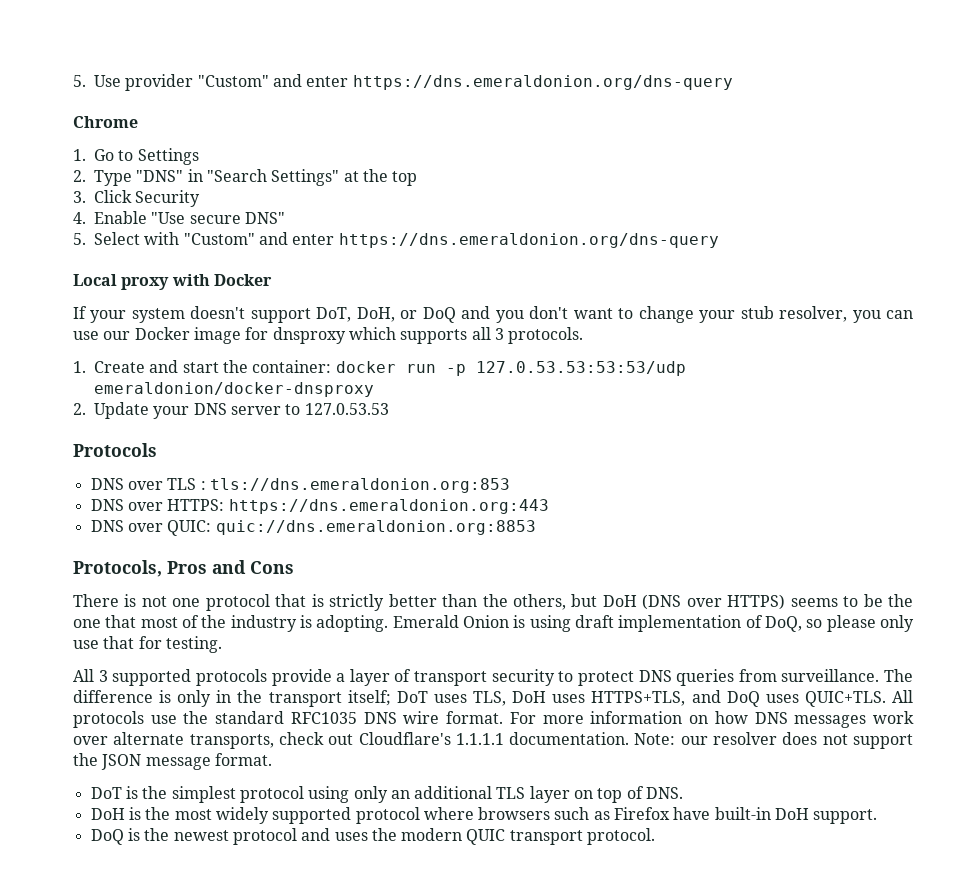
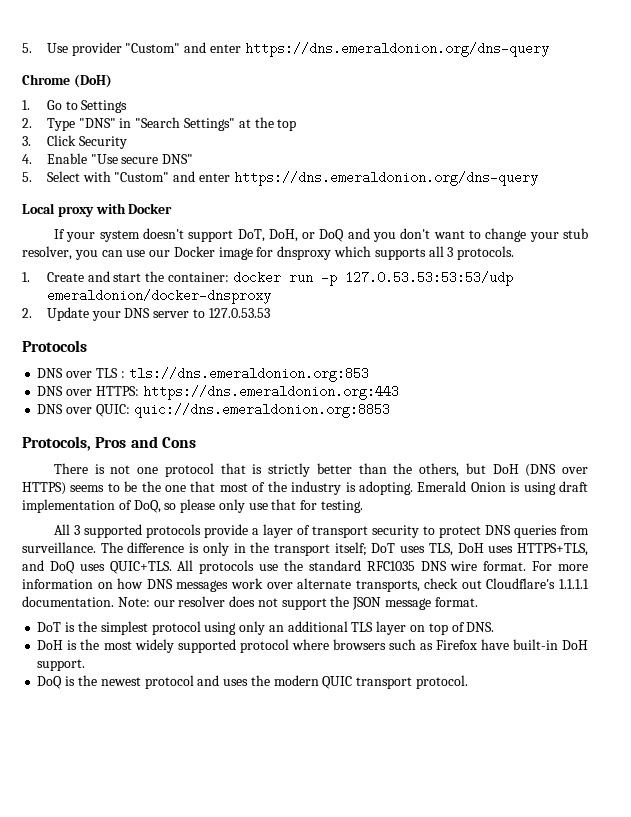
(138, 122) none -> [73,74,112,88] (DoH)

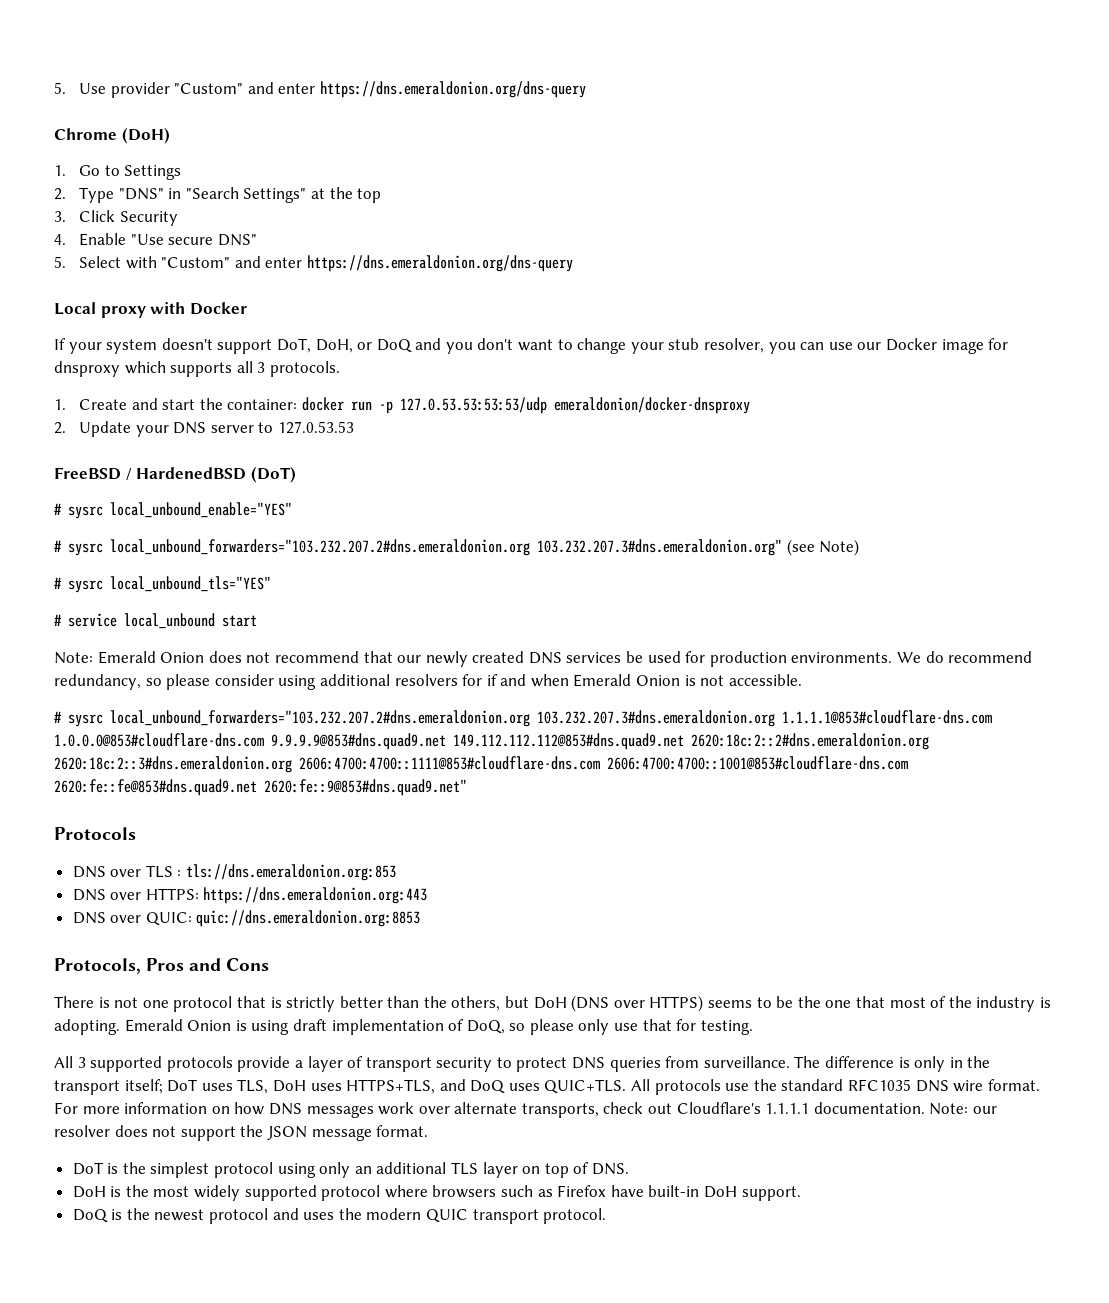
(270, 313) none -> [54,466,296,483] [54,502,292,519] [54,539,860,556] [54,576,271,593] [54,613,257,629] [54,651,1033,667] [54,674,802,690] [54,710,992,727] [54,733,929,750] [54,756,908,773] [54,779,467,796] // FreeBSD / HardenedBSD (DoT) // # sysrc local_unbound_enable="YES" // # sysrc local_unbound_forwarders="103.232.207.2#dns.emeraldonion.org 103.232.207.3#dns.emeraldonion.org" (see Note) // # sysrc local_unbound_tls="YES" // # service local_unbound start // Note: Emerald Onion does not recommend that our newly created DNS services be used for production environments. We do recommend redundancy, so please consider using additional resolvers for if and when Emerald Onion is not accessible. // # sysrc local_unbound_forwarders="103.232.207.2#dns.emeraldonion.org 103.232.207.3#dns.emeraldonion.org 1.1.1.1@853#cloudflare-dns.com 1.0.0.0@853#cloudflare-dns.com 9.9.9.9@853#dns.quad9.net 149.112.112.112@853#dns.quad9.net 2620:18c:2::2#dns.emeraldonion.org 2620:18c:2::3#dns.emeraldonion.org 2606:4700:4700::1111@853#cloudflare-dns.com 2606:4700:4700::1001@853#cloudflare-dns.com 2620:fe::fe@853#dns.quad9.net 2620:fe::9@853#dns.quad9.net"

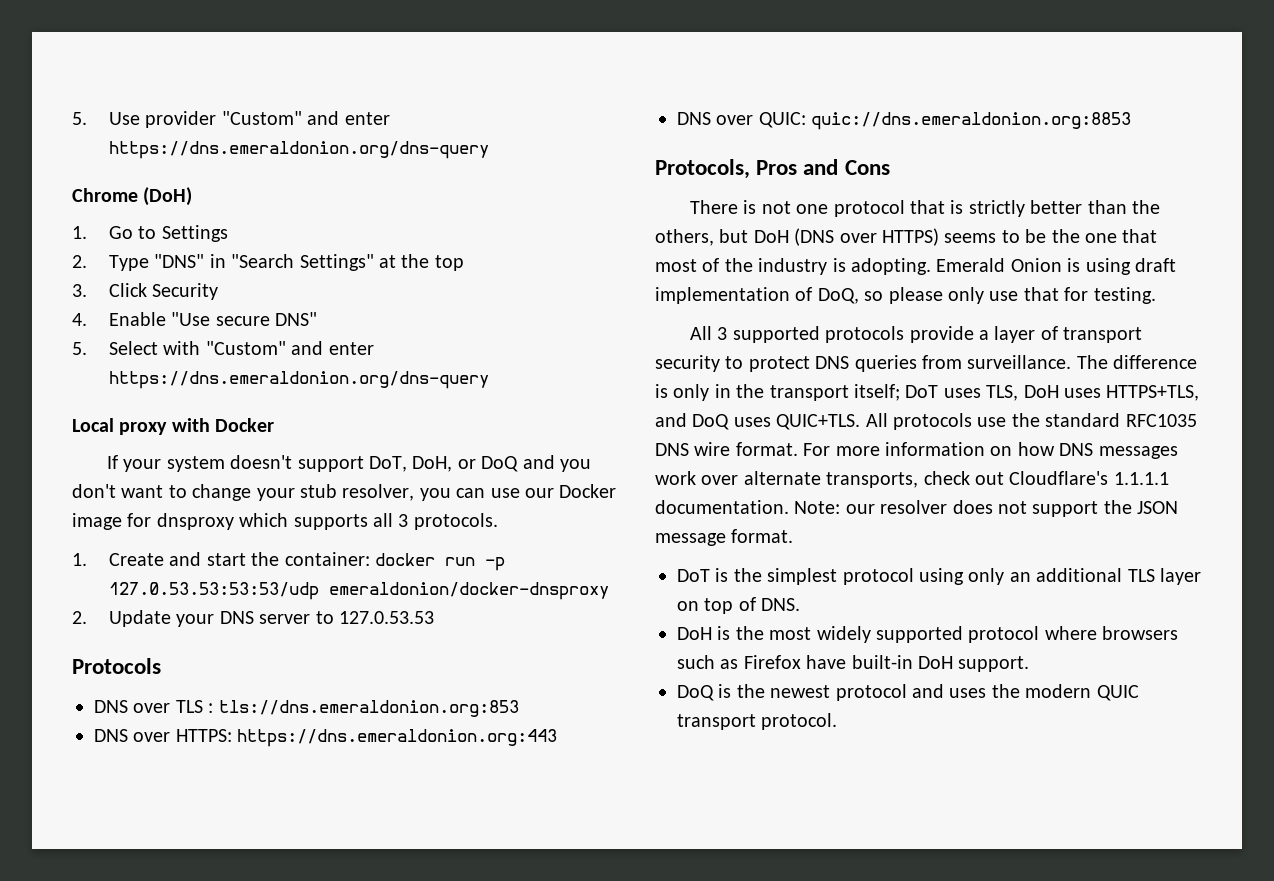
[54,466,296,483] [54,502,292,519] [54,539,860,556] [54,576,271,593] [54,613,257,629] [54,651,1033,667] [54,674,802,690] [54,710,992,727] [54,733,929,750] [54,756,908,773] [54,779,467,796] // FreeBSD / HardenedBSD (DoT) // # sysrc local_unbound_enable="YES" // # sysrc local_unbound_forwarders="103.232.207.2#dns.emeraldonion.org 103.232.207.3#dns.emeraldonion.org" (see Note) // # sysrc local_unbound_tls="YES" // # service local_unbound start // Note: Emerald Onion does not recommend that our newly created DNS services be used for production environments. We do recommend redundancy, so please consider using additional resolvers for if and when Emerald Onion is not accessible. // # sysrc local_unbound_forwarders="103.232.207.2#dns.emeraldonion.org 103.232.207.3#dns.emeraldonion.org 1.1.1.1@853#cloudflare-dns.com 1.0.0.0@853#cloudflare-dns.com 9.9.9.9@853#dns.quad9.net 149.112.112.112@853#dns.quad9.net 2620:18c:2::2#dns.emeraldonion.org 2620:18c:2::3#dns.emeraldonion.org 2606:4700:4700::1111@853#cloudflare-dns.com 2606:4700:4700::1001@853#cloudflare-dns.com 2620:fe::fe@853#dns.quad9.net 2620:fe::9@853#dns.quad9.net" -> (435, 617) none

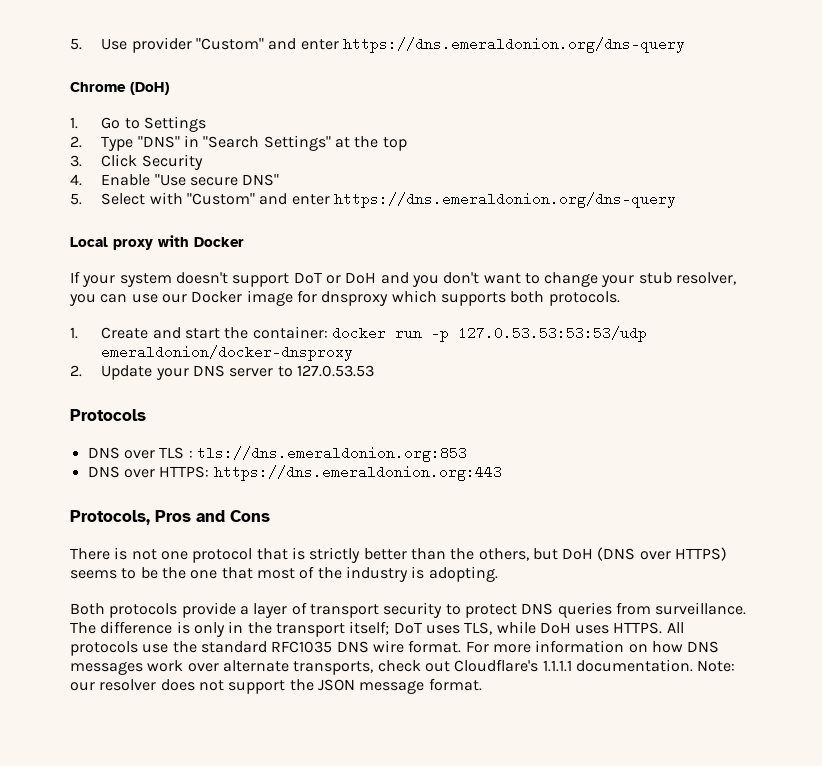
[368,456,519,472] DoT, DoH, or DoQ -> [293,272,377,284] DoT or DoH
[373,513,409,527] all 3 -> [510,291,545,303] both
[677,112,1132,130] // DNS over QUIC: quic://dns.emeraldonion.org:8853 -> (502, 473) none
[936,258,1176,275] [655,287,1156,304] [689,326,820,343] Emerald Onion is using draft implementation of DoQ, so please only use that for testing. // All 3 supported -> [70,603,105,615] // Both
(1019, 393) none -> [496,621,536,634] while
[1106,385,1200,401] [655,413,861,430] HTTPS+TLS, and DoQ uses QUIC+TLS. -> [613,622,663,634] HTTPS.
[677,568,1201,585] [677,597,801,614] [677,626,1179,643] [677,655,1030,672] [677,684,1139,701] [677,713,838,730] // DoT is the simplest protocol using only an additional TLS layer on top of DNS. // DoH is the most widely supported protocol where browsers such as Firefox have built-in DoH support. // DoQ is the newest protocol and uses the modern QUIC transport protocol. -> (482, 684) none

